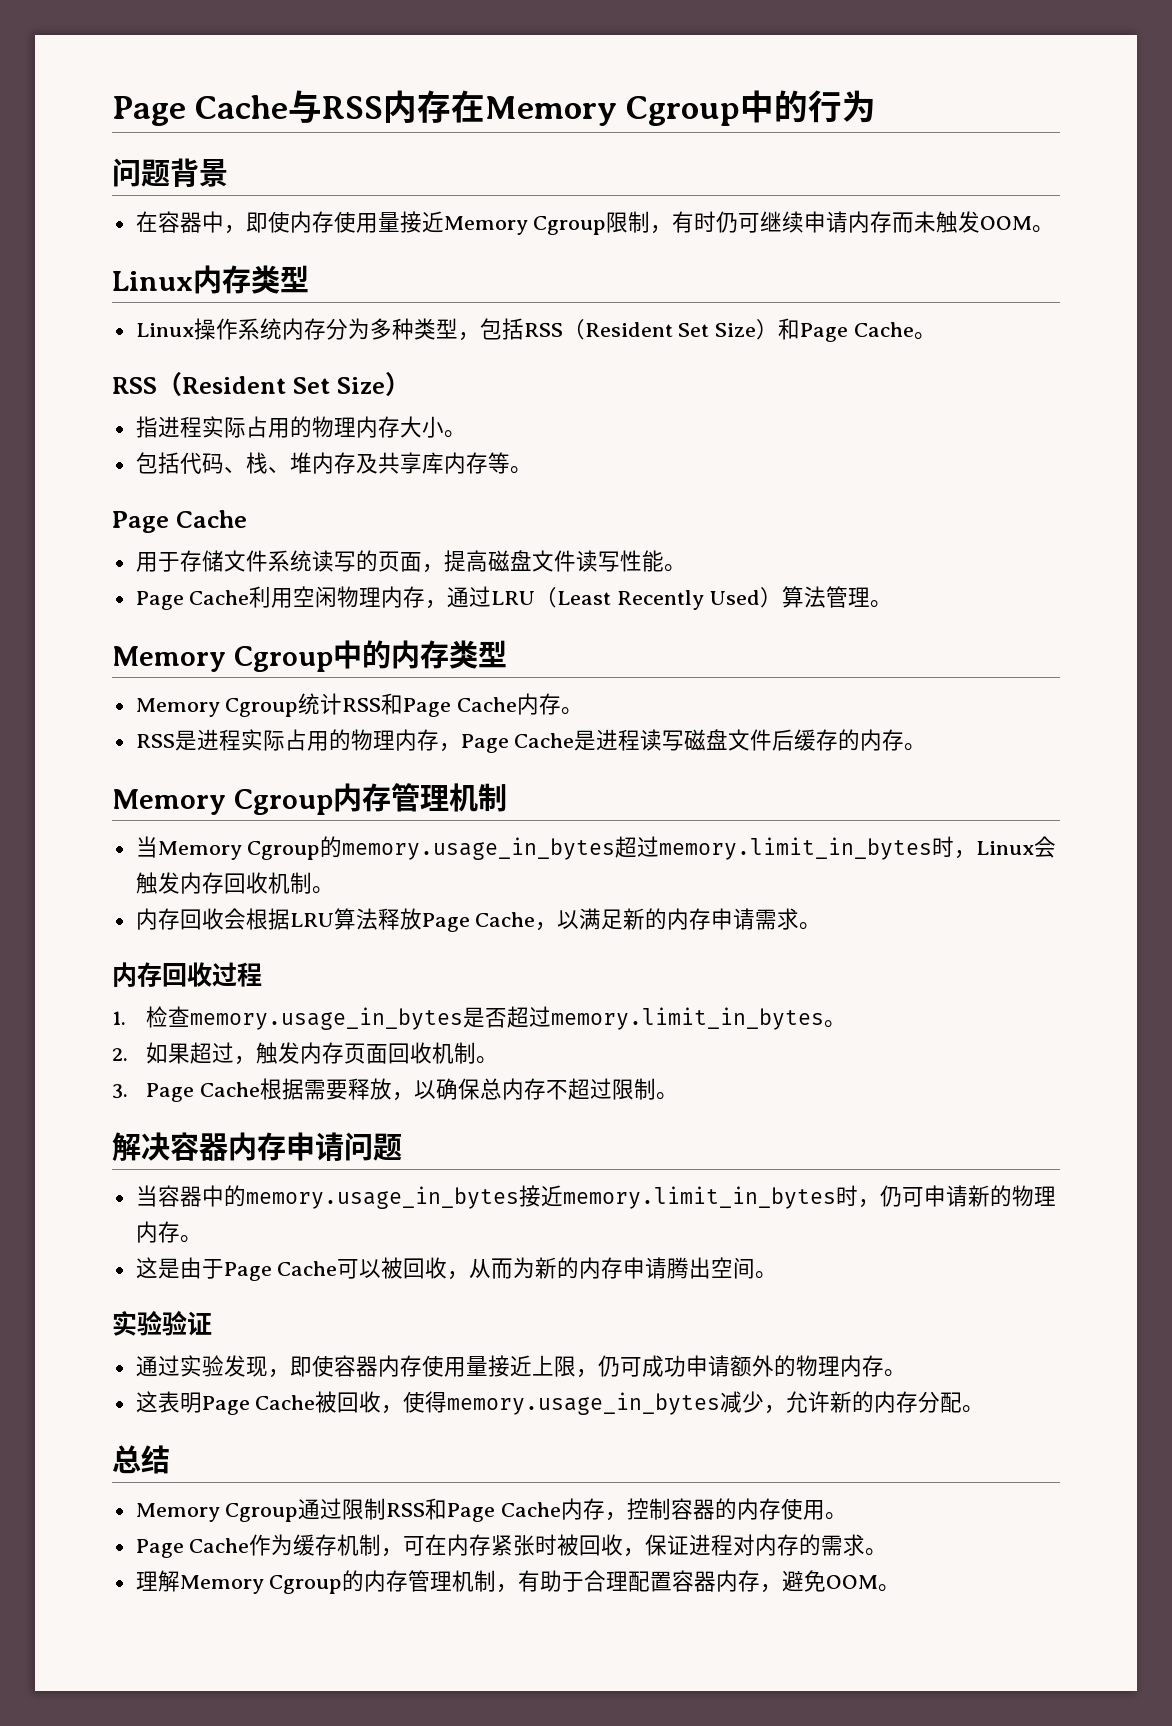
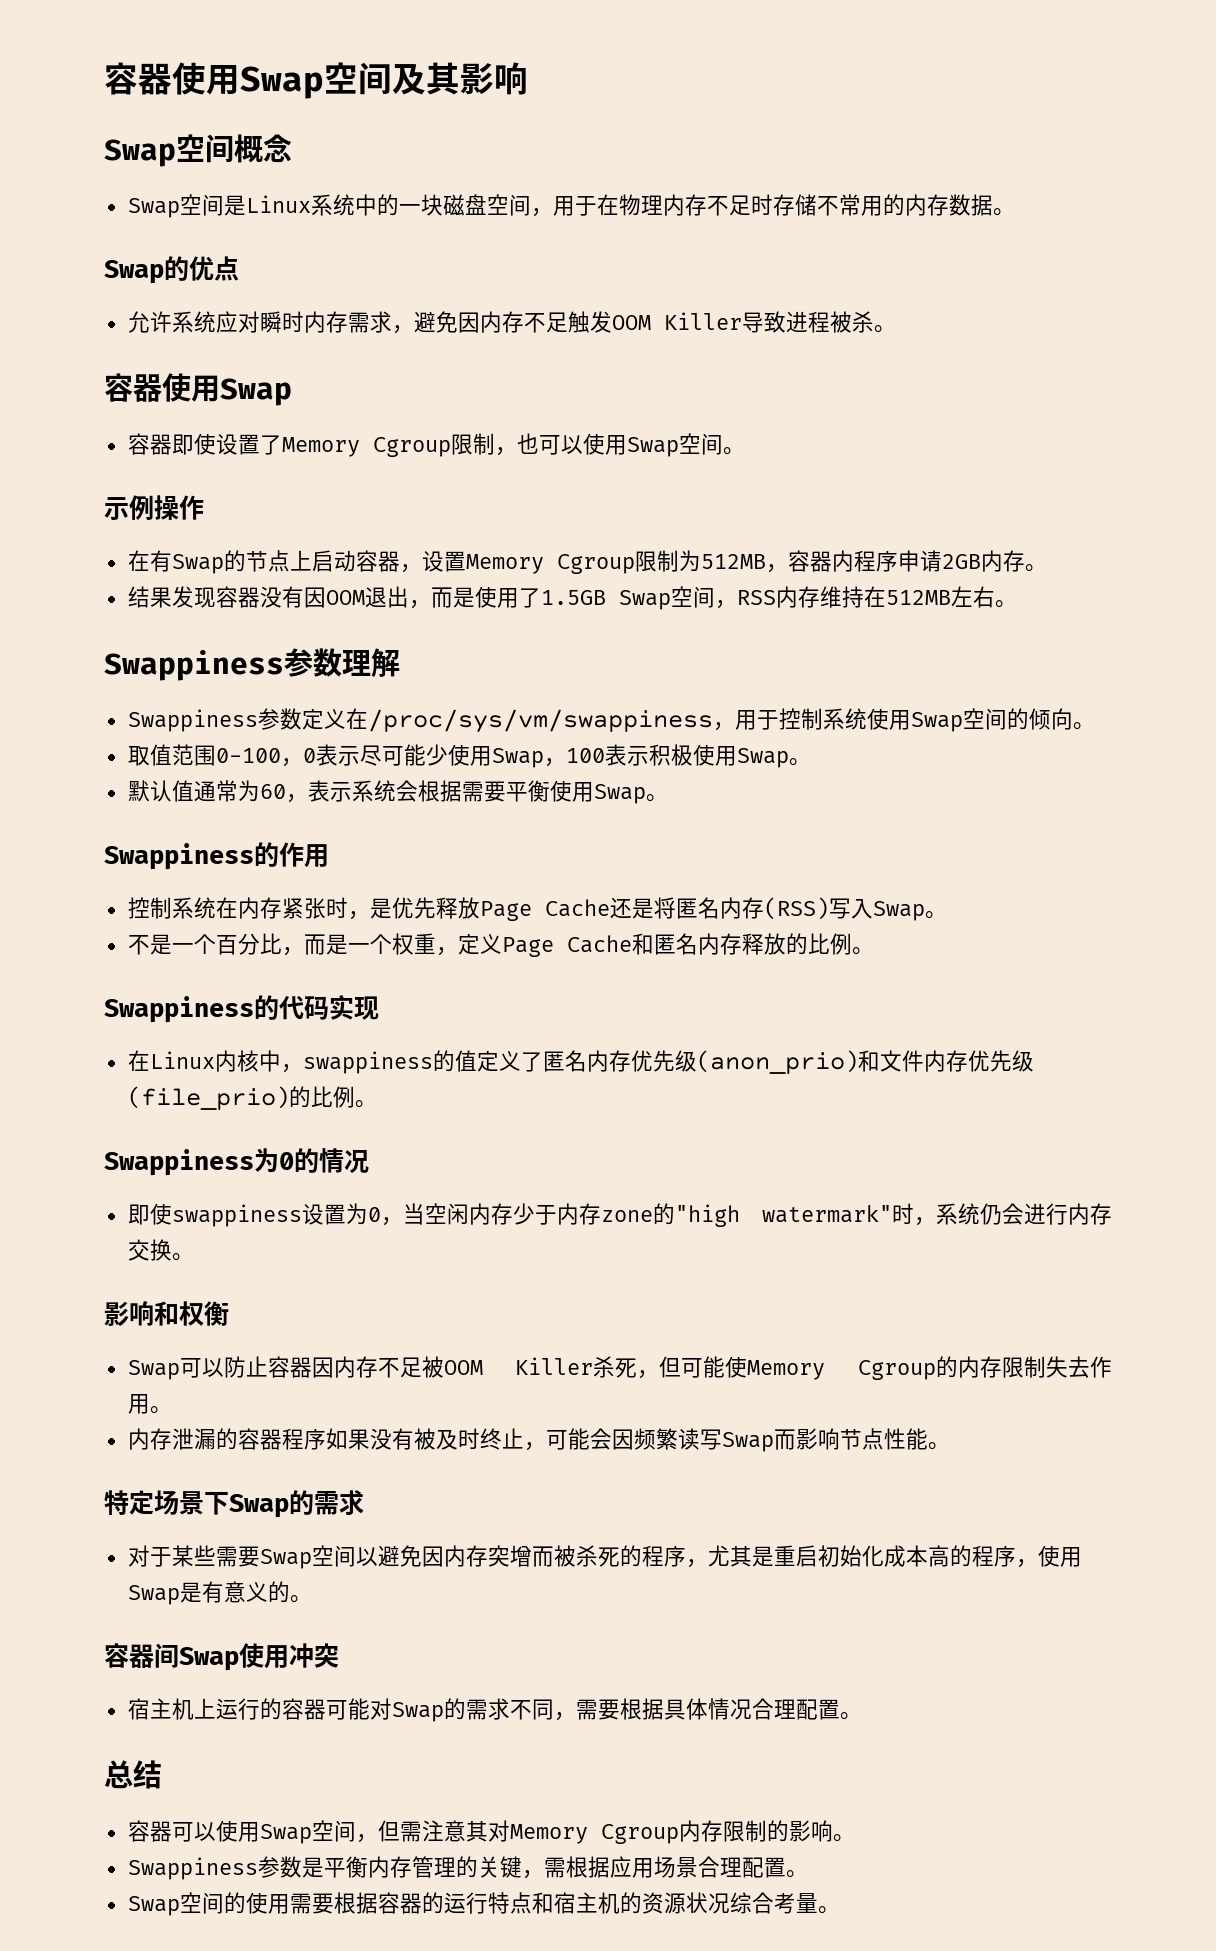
[112,90,877,126] [112,158,228,187] [135,211,1055,235] [112,265,309,294] [135,318,937,342] [112,372,410,396] [135,416,466,438] [135,452,532,474] [112,510,247,533] [135,550,686,573] [135,586,893,610] [112,640,507,672] [135,693,584,717] [135,729,927,753] [112,783,507,815] [135,836,1057,860] [135,872,334,894] [135,908,822,932] [112,962,262,987] [112,1006,846,1030] [112,1042,498,1065] [112,1078,678,1102] [112,1132,402,1161] [135,1185,1056,1209] [135,1221,202,1243] [135,1257,778,1281] [112,1311,212,1336] [135,1355,906,1378] [135,1391,985,1415] [112,1445,170,1474] [135,1498,848,1522] [135,1534,888,1558] [135,1570,879,1594] Page Cache与RSS内存在Memory Cgroup中的行为 // 问题背景 // 在容器中，即使内存使用量接近Memory Cgroup限制，有时仍可继续申请内存而未触发OOM。 // Linux内存类型 // Linux操作系统内存分为多种类型，包括RSS（Resident Set Size）和Page Cache。 // RSS（Resident Set Size） // 指进程实际占用的物理内存大小。 // 包括代码、栈、堆内存及共享库内存等。 // Page Cache // 用于存储文件系统读写的页面，提高磁盘文件读写性能。 // Page Cache利用空闲物理内存，通过LRU（Least Recently Used）算法管理。 // Memory Cgroup中的内存类型 // Memory Cgroup统计RSS和Page Cache内存。 // RSS是进程实际占用的物理内存，Page Cache是进程读写磁盘文件后缓存的内存。 // Memory Cgroup内存管理机制 // 当Memory Cgroup的memory.usage_in_bytes超过memory.limit_in_bytes时，Linux会触发内存回收机制。 // 内存回收会根据LRU算法释放Page Cache，以满足新的内存申请需求。 // 内存回收过程 // 1.检查memory.usage_in_bytes是否超过memory.limit_in_bytes。 // 2.如果超过，触发内存页面回收机制。 // 3. Page Cache根据需要释放，以确保总内存不超过限制。 // 解决容器内存申请问题 // 当容器中的memory.usage_in_bytes接近memory.limit_in_bytes时，仍可申请新的物理内存。 // 这是由于Page Cache可以被回收，从而为新的内存申请腾出空间。 // 实验验证 // 通过实验发现，即使容器内存使用量接近上限，仍可成功申请额外的物理内存。 // 这表明Page Cache被回收，使得memory.usage_in_bytes减少，允许新的内存分配。 // 总结 // Memory Cgroup通过限制RSS和Page Cache内存，控制容器的内存使用。 // Page Cache作为缓存机制，可在内存紧张时被回收，保证进程对内存的需求。 // 理解Memory Cgroup的内存管理机制，有助于合理配置容器内存，避免OOM -> [104,62,528,99] [104,134,292,167] [127,194,1015,218] [104,256,239,284] [127,311,896,334] [104,373,292,406] [127,433,745,457] [104,495,204,520] [127,550,1047,574] [127,586,1017,610] [104,648,400,681] [127,708,1095,733] [127,744,811,768] [127,780,668,804] [104,842,329,870] [127,897,947,921] [127,933,874,957] [104,995,379,1023] [127,1050,1034,1074] [127,1086,377,1110] [104,1148,369,1176] [127,1203,1112,1227] [127,1239,194,1261] [104,1301,229,1327] [127,1356,1112,1380] [127,1394,172,1414] [127,1428,950,1452] [104,1490,364,1518] [127,1545,1082,1569] [127,1581,312,1605] [104,1643,339,1671] [127,1698,862,1722] [104,1760,162,1789] [127,1820,855,1844] [127,1856,808,1880] [127,1892,818,1916] 容器使用Swap空间及其影响 // Swap空间概念 // Swap空间是Linux系统中的一块磁盘空间，用于在物理内存不足时存储不常用的内存数据。 // Swap的优点 // 允许系统应对瞬时内存需求，避免因内存不足触发OOM Killer导致进程被杀。 // 容器使用Swap // 容器即使设置了Memory Cgroup限制，也可以使用Swap空间。 // 示例操作 // 在有Swap的节点上启动容器，设置Memory Cgroup限制为512MB，容器内程序申请2GB内存。 // 结果发现容器没有因OOM退出，而是使用了1.5GB Swap空间，RSS内存维持在512MB左右。 // Swappiness参数理解 // Swappiness参数定义在/proc/sys/vm/swappiness，用于控制系统使用Swap空间的倾向。 // 取值范围0-100，0表示尽可能少使用Swap，100表示积极使用Swap。 // 默认值通常为60，表示系统会根据需要平衡使用Swap。 // Swappiness的作用 // 控制系统在内存紧张时，是优先释放Page Cache还是将匿名内存(RSS)写入Swap。 // 不是一个百分比，而是一个权重，定义Page Cache和匿名内存释放的比例。 // Swappiness的代码实现 // 在Linux内核中，swappiness的值定义了匿名内存优先级(anon_prio)和文件内存优先级(file_prio)的比例。 // Swappiness为0的情况 // 即使swappiness设置为0，当空闲内存少于内存zone的"high watermark"时，系统仍会进行内存交换。 // 影响和权衡 // Swap可以防止容器因内存不足被OOM Killer杀死，但可能使Memory Cgroup的内存限制失去作用。 // 内存泄漏的容器程序如果没有被及时终止，可能会因频繁读写Swap而影响节点性能。 // 特定场景下Swap的需求 // 对于某些需要Swap空间以避免因内存突增而被杀死的程序，尤其是重启初始化成本高的程序，使用Swap是有意义的。 // 容器间Swap使用冲突 // 宿主机上运行的容器可能对Swap的需求不同，需要根据具体情况合理配置。 // 总结 // 容器可以使用Swap空间，但需注意其对Memory Cgroup内存限制的影响。 // Swappiness参数是平衡内存管理的关键，需根据应用场景合理配置。 // Swap空间的使用需要根据容器的运行特点和宿主机的资源状况综合考量

